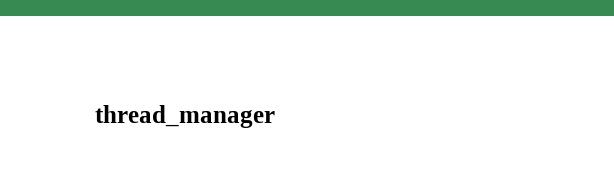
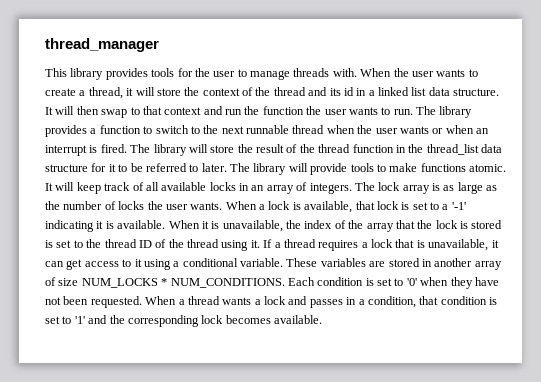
(275, 116) none -> [45,68,478,80] [45,87,500,99] [45,106,473,118] [45,125,489,137] [45,144,502,156] [45,163,506,175] [45,182,498,194] [45,201,466,213] [45,220,503,232] [45,239,499,251] [45,258,502,270] [45,277,499,289] [45,296,497,308] [45,315,322,327] // This library provides tools for the user to manage threads with. When the user wants to create a thread, it will store the context of the thread and its id in a linked list data structure. It will then swap to that context and run the function the user wants to run. The library provides a function to switch to the next runnable thread when the user wants or when an interrupt is fired. The library will store the result of the thread function in the thread_list data structure for it to be referred to later. The library will provide tools to make functions atomic. It will keep track of all available locks in an array of integers. The lock array is as large as the number of locks the user wants. When a lock is available, that lock is set to a '-1' indicating it is available. When it is unavailable, the index of the array that the lock is stored is set to the thread ID of the thread using it. If a thread requires a lock that is unavailable, it can get access to it using a conditional variable. These variables are stored in another array of size NUM_LOCKS * NUM_CONDITIONS. Each condition is set to '0' when they have not been requested. When a thread wants a lock and passes in a condition, that condition is set to '1' and the corresponding lock becomes available.

